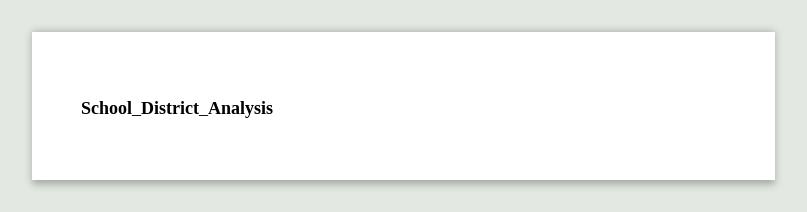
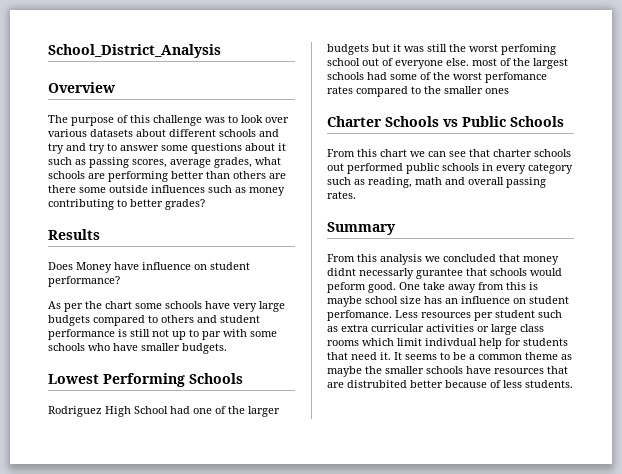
(273, 109) none -> [48,82,115,93] [48,115,289,126] [48,129,279,137] [48,143,286,154] [48,157,281,168] [48,171,286,182] [48,185,285,196] [48,199,205,210] [48,229,100,240] [48,262,250,273] [48,276,120,287] [48,301,285,312] [48,315,260,326] [48,329,277,340] [48,343,227,354] [48,373,243,387] [48,406,280,417] [327,44,556,55] [327,58,568,69] [327,72,547,83] [327,86,509,97] [327,116,564,127] [327,149,571,157] [327,163,573,174] [327,177,546,188] [327,191,356,199] [327,222,396,235] [327,254,559,265] [327,268,562,279] [327,282,538,293] [327,296,569,307] [327,310,562,321] [327,324,544,335] [327,338,568,349] [327,352,572,360] [327,366,568,377] [327,380,573,388] // Overview // The purpose of this challenge was to look over various datasets about different schools and try and try to answer some questions about it such as passing scores, average grades, what schools are performing better than others are there some outside influences such as money contributing to better grades? // Results // Does Money have influence on student performance? // As per the chart some schools have very large budgets compared to others and student performance is still not up to par with some schools who have smaller budgets. // Lowest Performing Schools // Rodriguez High School had one of the larger budgets but it was still the worst perfoming school out of everyone else. most of the largest schools had some of the worst perfomance rates compared to the smaller ones // Charter Schools vs Public Schools // From this chart we can see that charter schools out performed public schools in every category such as reading, math and overall passing rates. // Summary // From this analysis we concluded that money didnt necessarly gurantee that schools would peform good. One take away from this is maybe school size has an influence on student perfomance. Less resources per student such as extra curricular activities or large class rooms which limit indivdual help for students that need it. It seems to be a common theme as maybe the smaller schools have resources that are distrubited better because of less students.

